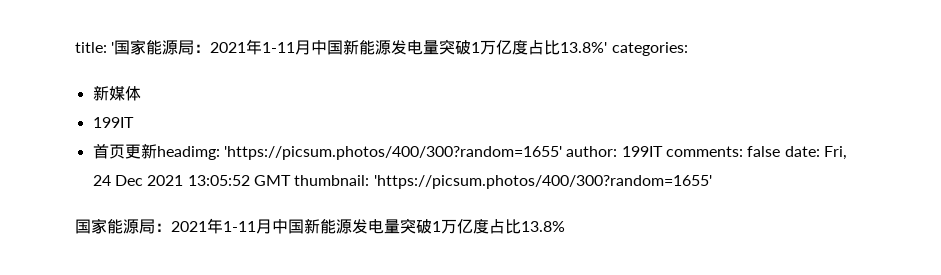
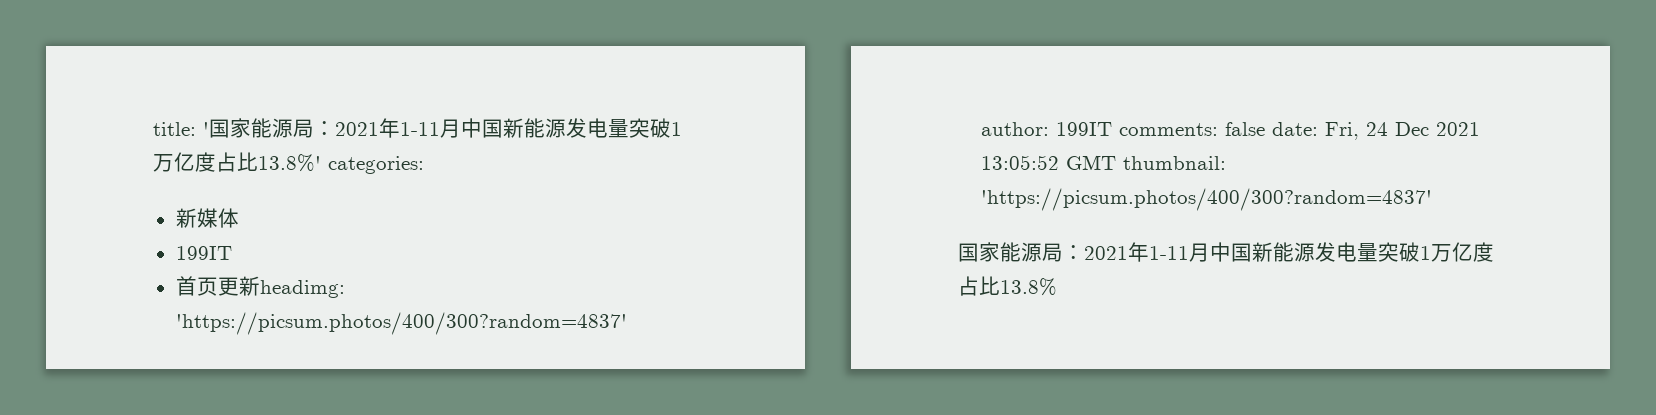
[223,146,562,160] 'https://picsum.photos/400/300?random=1655' -> [175,312,627,335] 'https://picsum.photos/400/300?random=4837'
[373,175,712,189] 'https://picsum.photos/400/300?random=1655' -> [980,188,1432,211] 'https://picsum.photos/400/300?random=4837'

